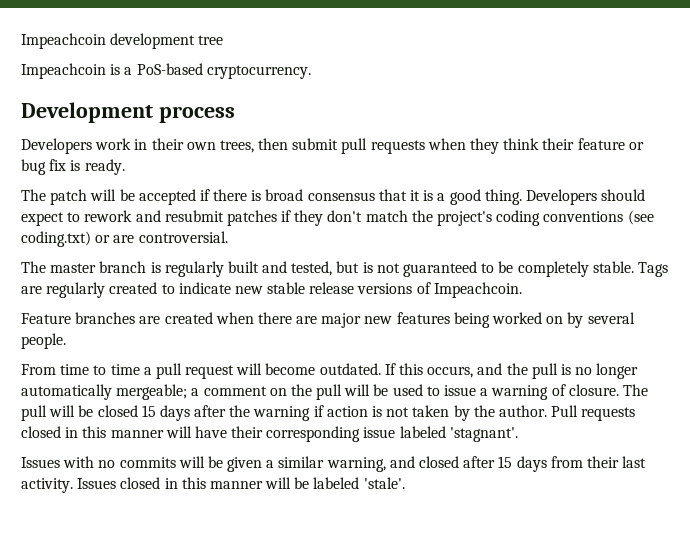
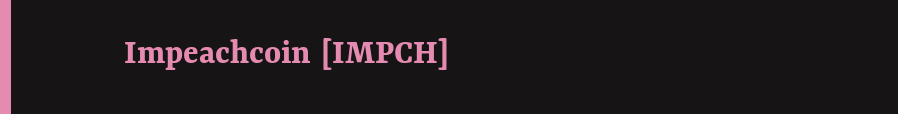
[21,33,224,49] [21,63,311,79] [21,102,235,123] [21,138,644,154] [21,159,125,175] [21,189,646,205] [21,210,654,226] [21,231,228,247] [21,261,668,277] [21,282,522,298] [21,312,635,328] [21,333,66,349] [21,363,639,379] [21,384,648,400] [21,405,636,421] [21,426,518,442] [21,456,647,472] [21,477,405,493] Impeachcoin development tree // Impeachcoin is a PoS-based cryptocurrency. // Development process // Developers work in their own trees, then submit pull requests when they think their feature or bug fix is ready. // The patch will be accepted if there is broad consensus that it is a good thing. Developers should expect to rework and resubmit patches if they don't match the project's coding conventions (see coding.txt) or are controversial. // The master branch is regularly built and tested, but is not guaranteed to be completely stable. Tags are regularly created to indicate new stable release versions of Impeachcoin. // Feature branches are created when there are major new features being worked on by several people. // From time to time a pull request will become outdated. If this occurs, and the pull is no longer automatically mergeable; a comment on the pull will be used to issue a warning of closure. The pull will be closed 15 days after the warning if action is not taken by the author. Pull requests closed in this manner will have their corresponding issue labeled 'stagnant'. // Issues with no commits will be given a similar warning, and closed after 15 days from their last activity. Issues closed in this manner will be labeled 'stale'. -> [124,38,449,70] Impeachcoin [IMPCH]

